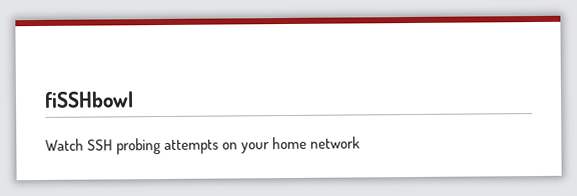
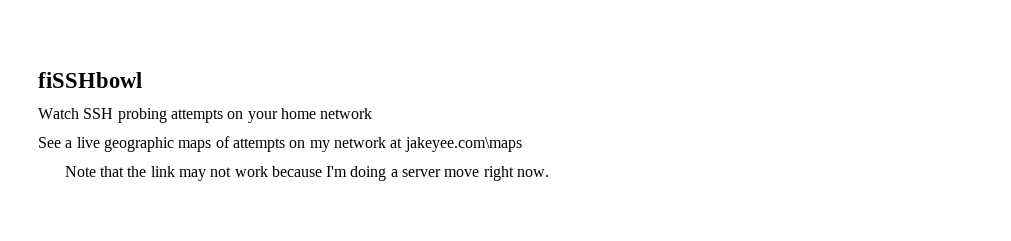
(361, 142) none -> [38,136,522,152] [64,166,550,181] // See a live geographic maps of attempts on my network at jakeyee.com\maps // Note that the link may not work because I'm doing a server move right now.

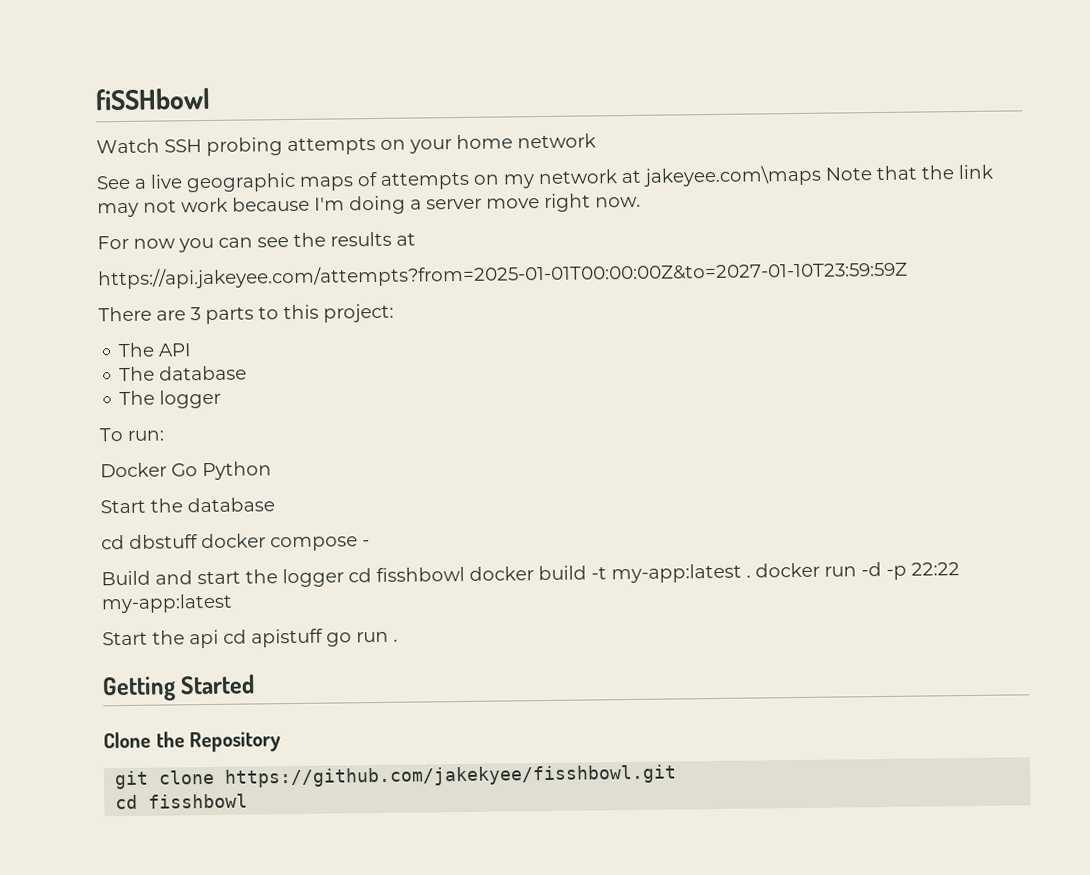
(522, 144) // -> (822, 175) none
(550, 173) none -> [97,231,416,253] [97,259,908,290] [98,303,394,325] [118,342,193,358] [119,365,248,382] [119,389,222,409] [99,428,165,442] [100,461,272,481] [100,497,275,514] [101,533,370,552] [101,562,960,588] [101,593,233,614] [102,628,398,649] [102,674,256,702] [103,731,282,753] [114,764,678,790] [115,793,249,810] // For now you can see the results at // https://api.jakeyee.com/attempts?from=2025-01-01T00:00:00Z&to=2027-01-10T23:59:59Z // There are 3 parts to this project: // The API // The database // The logger // To run: // Docker Go Python // Start the database // cd dbstuff docker compose - // Build and start the logger cd fisshbowl docker build -t my-app:latest . docker run -d -p 22:22 my-app:latest // Start the api cd apistuff go run . // Getting Started // Clone the Repository // git clone https://github.com/jakekyee/fisshbowl.git // cd fisshbowl

